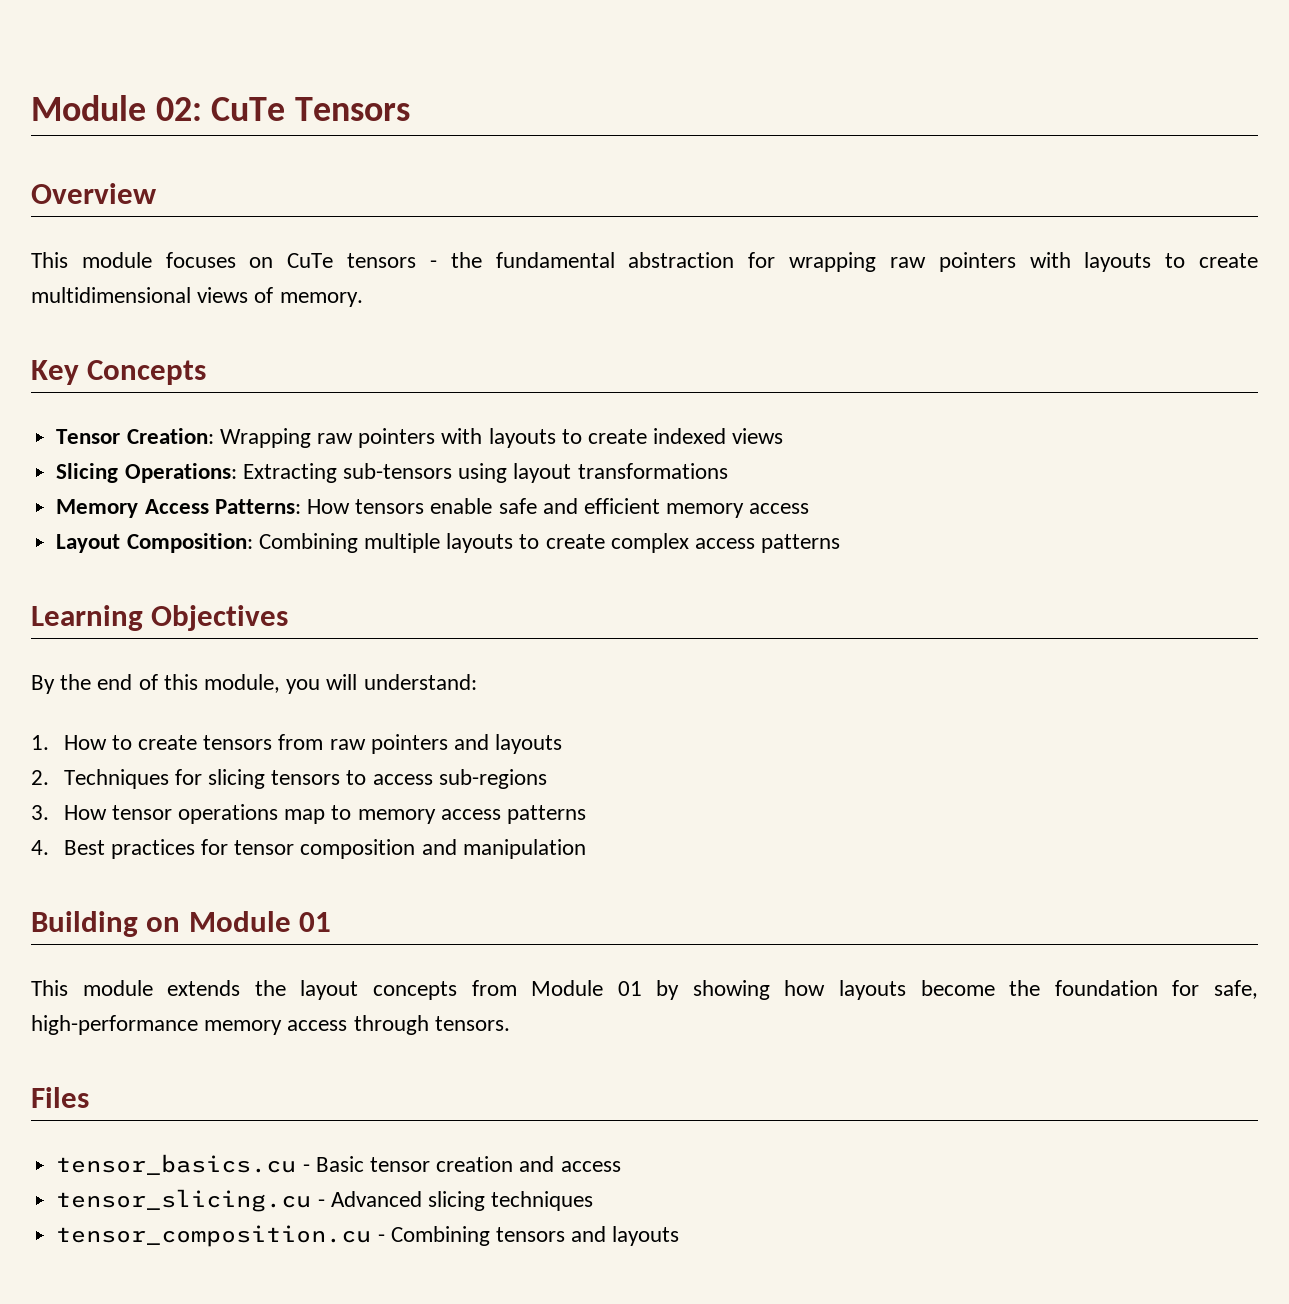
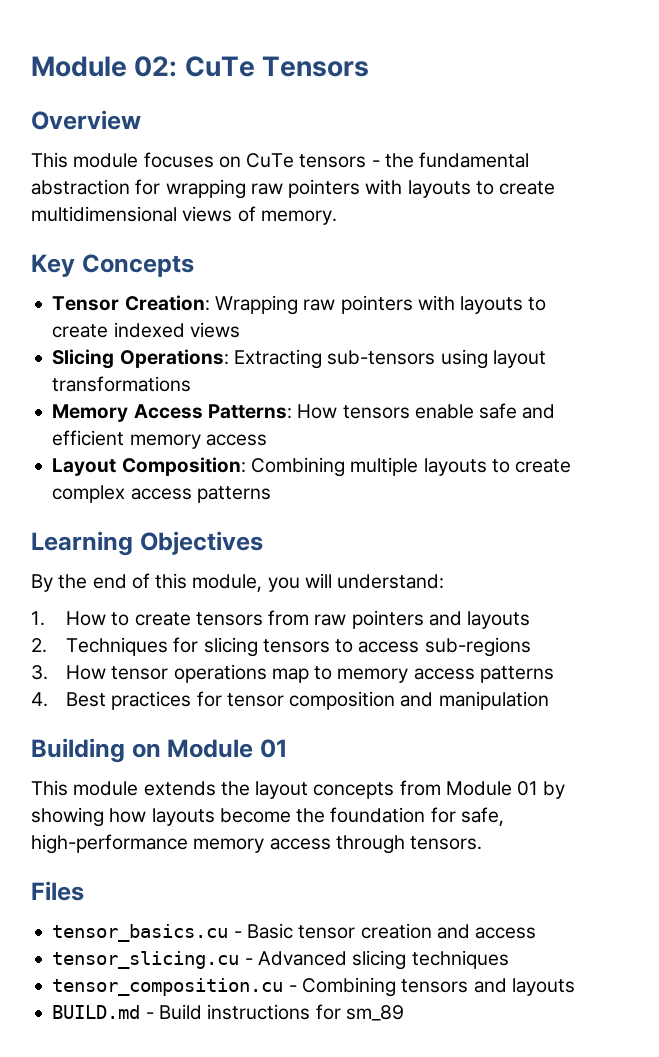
(680, 1236) none -> [52,1004,404,1021] // BUILD.md - Build instructions for sm_89

